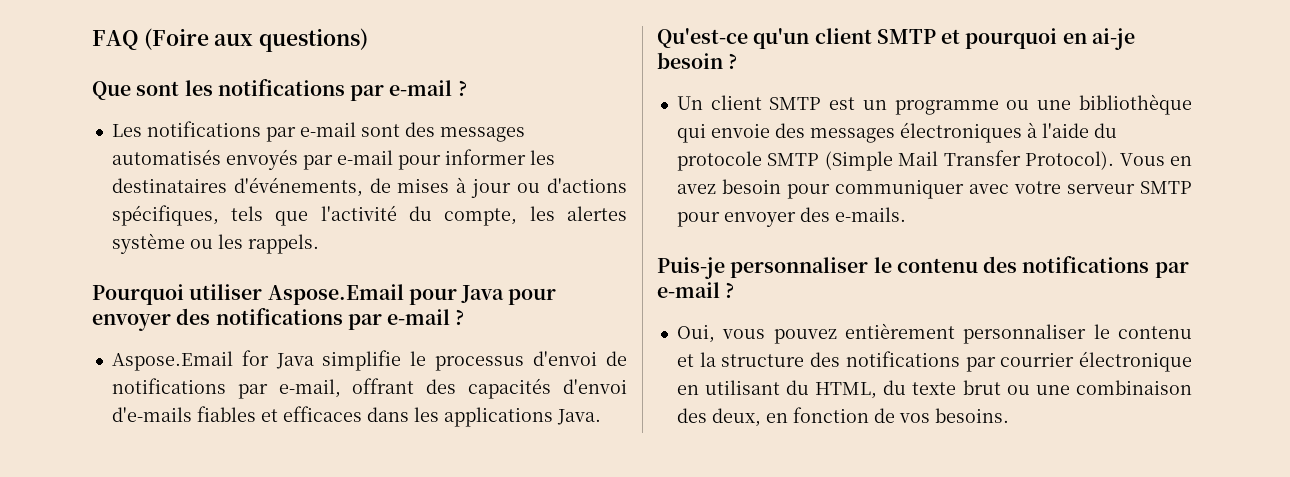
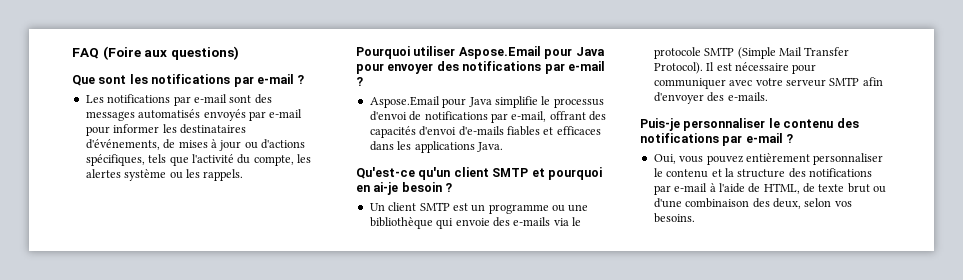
[241,350,269,366] for -> [442,98,467,108] pour
[809,122,1117,143] messages électroniques à l'aide du -> [513,217,581,226] e-mails via le
[1119,153,1192,166] [676,179,781,194] Vous en avez besoin -> [706,62,789,71] Il est nécessaire
[676,212,796,227] pour envoyer -> [862,77,883,86] [653,92,704,104] afin d'envoyer
[1000,351,1192,372] [676,380,907,399] courrier électronique en utilisant du HTML, du -> [674,183,815,194] e-mail à l'aide de HTML, de
[1035,385,1070,395] une -> [653,198,682,208] d'une
[765,407,895,423] en fonction de -> [804,198,832,207] selon

